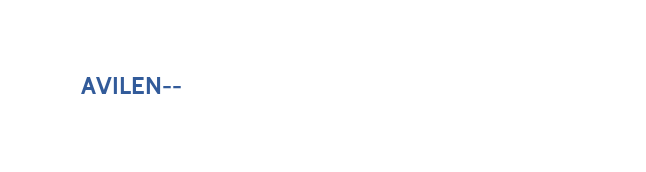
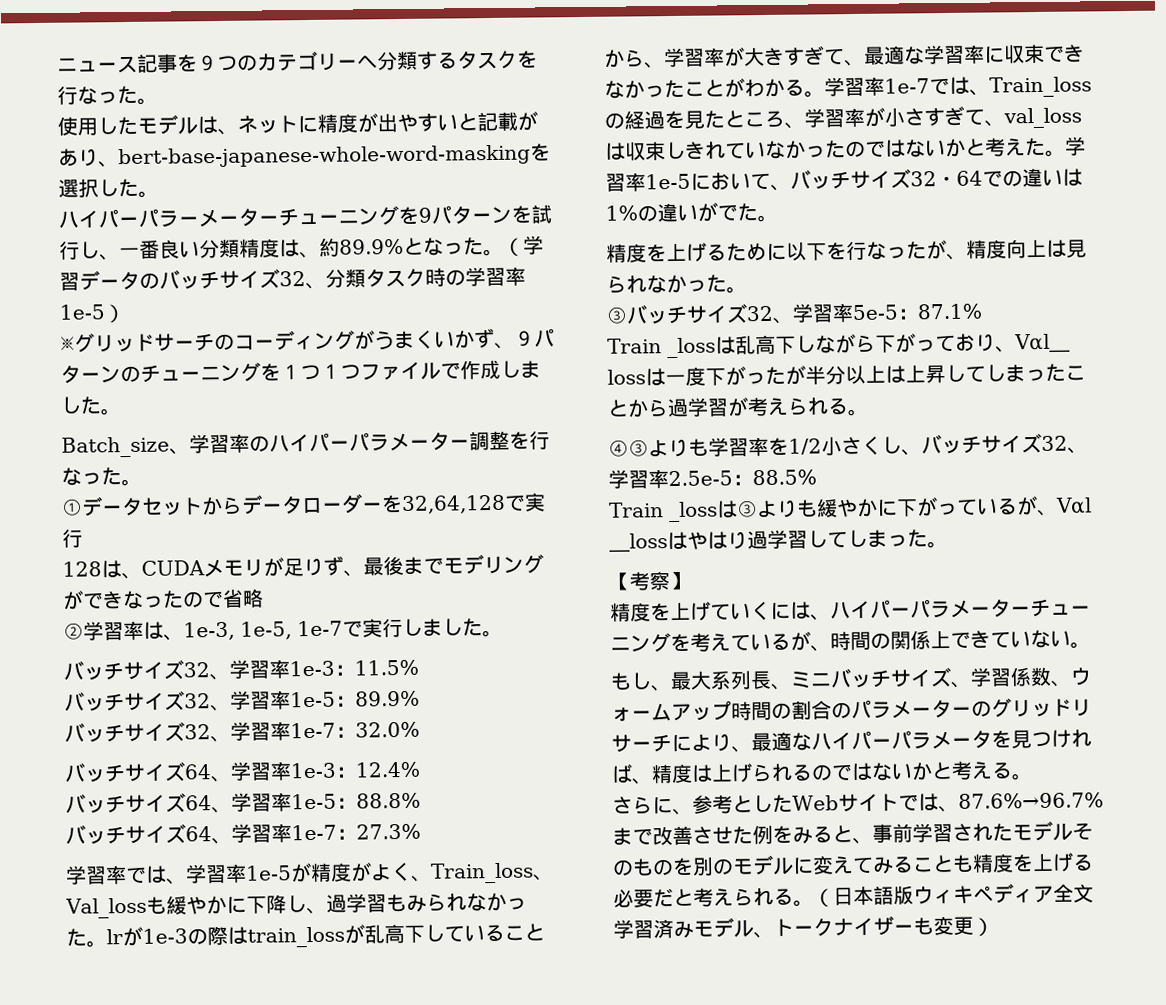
[81,77,182,94] AVILEN-- -> [57,50,538,74] [57,85,158,105] [57,111,538,136] [58,143,551,169] [58,178,159,198] [58,204,552,229] [59,235,544,261] [59,266,526,291] [59,304,125,324] [60,327,555,353] [60,359,541,384] [60,396,122,416] [61,430,550,458] [61,467,142,487] [61,492,546,517] [62,528,83,548] [62,554,544,580] [62,588,264,610] [63,617,503,641] [63,659,419,681] [64,690,420,712] [64,721,420,743] [64,761,421,783] [65,792,421,814] [65,823,421,845] [65,861,554,885] [65,892,527,919] [66,923,545,948] [604,43,1085,69] [604,76,1092,99] [604,105,1082,130] [605,136,1086,161] [605,167,1083,192] [605,202,778,223] [606,239,1087,263] [606,274,747,294] [606,303,983,325] [607,333,1071,359] [607,363,1086,387] [607,396,869,418] [608,432,1088,458] [608,469,817,489] [609,496,1092,523] [609,529,948,553] [609,571,690,591] [610,598,1091,622] [610,629,1091,653] [610,666,1092,692] [611,698,1092,722] [611,729,1092,753] [611,760,1033,785] [612,792,1104,816] [612,820,1093,846] [612,852,1094,877] [613,883,1094,908] [613,915,994,939] ニュース記事を９つのカテゴリーへ分類するタスクを行なった。 // 使用したモデルは、ネットに精度が出やすいと記載があり、bert-base-japanese-whole-word-maskingを選択した。 // ハイパーパラーメーターチューニングを9パターンを試行し、一番良い分類精度は、約89.9%となった。（学習データのバッチサイズ32、分類タスク時の学習率1e-5） // ※グリッドサーチのコーディングがうまくいかず、９パターンのチューニングを１つ１つファイルで作成しました。 // Batch_size、学習率のハイパーパラメーター調整を行なった。 // ①データセットからデータローダーを32,64,128で実行 // 128は、CUDAメモリが足りず、最後までモデリングができなったので省略 // ②学習率は、1e-3, 1e-5, 1e-7で実行しました。 // バッチサイズ32、学習率1e-3：11.5% // バッチサイズ32、学習率1e-5：89.9% // バッチサイズ32、学習率1e-7：32.0% // バッチサイズ64、学習率1e-3：12.4% // バッチサイズ64、学習率1e-5：88.8% // バッチサイズ64、学習率1e-7：27.3% // 学習率では、学習率1e-5が精度がよく、Train_loss、Val_lossも緩やかに下降し、過学習もみられなかった。lrが1e-3の際はtrain_lossが乱高下していることから、学習率が大きすぎて、最適な学習率に収束できなかったことがわかる。学習率1e-7では、Train_lossの経過を見たところ、学習率が小さすぎて、val_lossは収束しきれていなかったのではないかと考えた。学習率1e-5において、バッチサイズ32・64での違いは1%の違いがでた。 // 精度を上げるために以下を行なったが、精度向上は見られなかった。 // ③バッチサイズ32、学習率5e-5：87.1% // Train _lossは乱高下しながら下がっており、Vαl＿lossは一度下がったが半分以上は上昇してしまったことから過学習が考えられる。 // ④③よりも学習率を1/2小さくし、バッチサイズ32、学習率2.5e-5：88.5% // Train _lossは③よりも緩やかに下がっているが、Vαl＿lossはやはり過学習してしまった。 // 【考察】 // 精度を上げていくには、ハイパーパラメーターチューニングを考えているが、時間の関係上できていない。 // もし、最大系列長、ミニバッチサイズ、学習係数、ウォームアップ時間の割合のパラメーターのグリッドリサーチにより、最適なハイパーパラメータを見つければ、精度は上げられるのではないかと考える。 // さらに、参考としたWebサイトでは、87.6%→96.7%まで改善させた例をみると、事前学習されたモデルそのものを別のモデルに変えてみることも精度を上げる必要だと考えられる。（日本語版ウィキペディア全文学習済みモデル、トークナイザーも変更）

